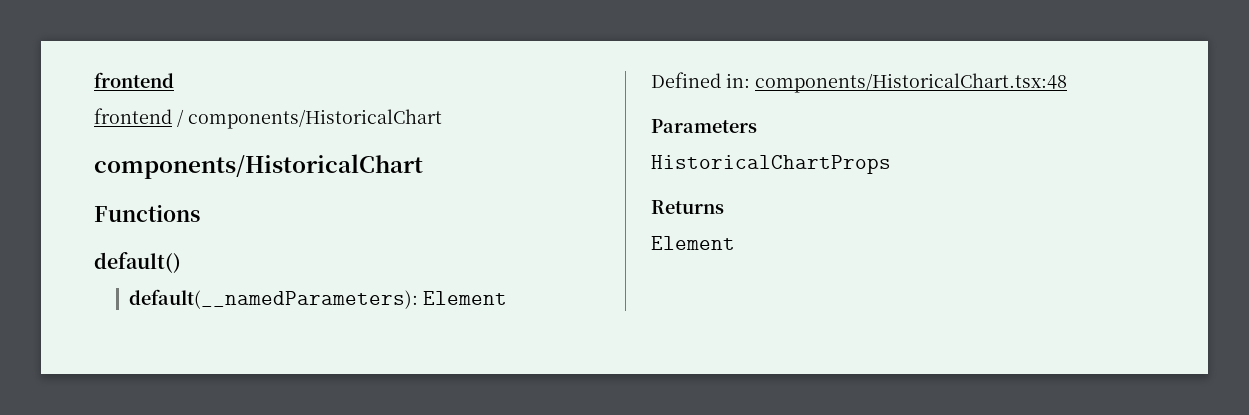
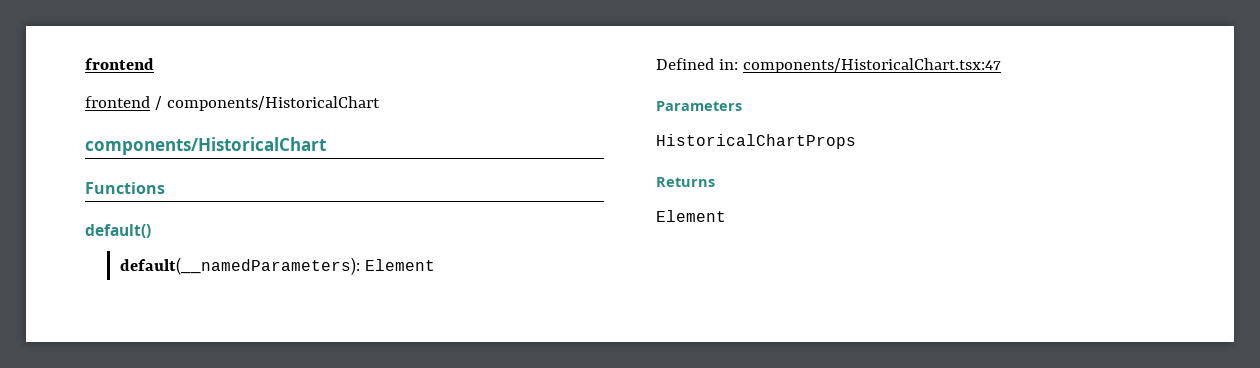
[755,73,1067,93] components/HistoricalChart.tsx:48 -> [742,58,1001,73] components/HistoricalChart.tsx:47

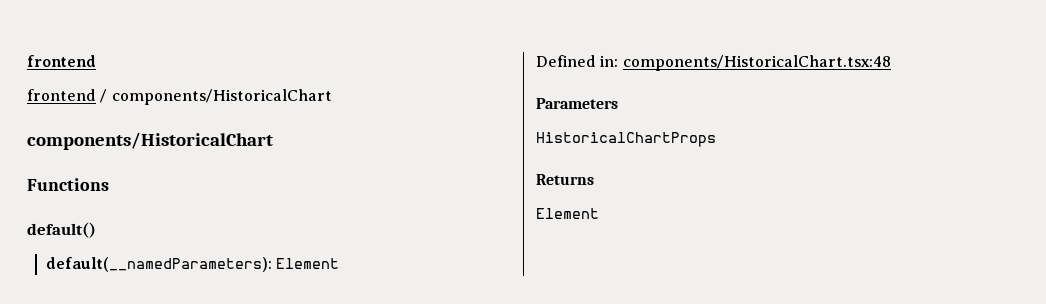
[742,58,1001,73] components/HistoricalChart.tsx:47 -> [622,55,891,71] components/HistoricalChart.tsx:48

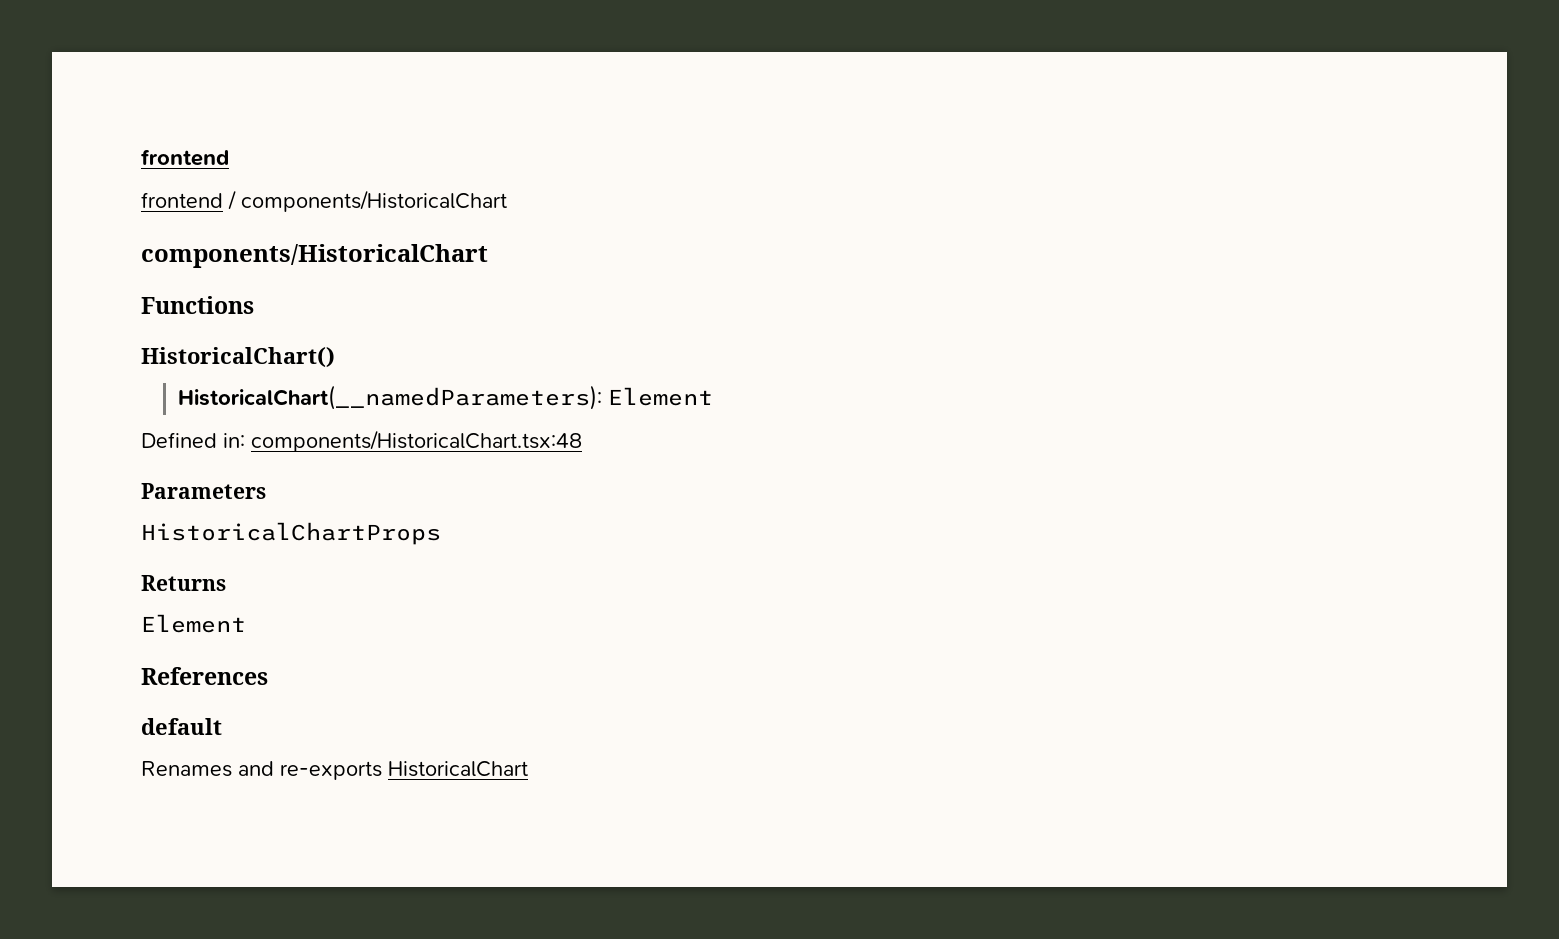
[27,222,96,238] [45,257,272,272] default() // default(__namedParameters): -> [141,347,335,368] [178,385,603,410] HistoricalChart() // HistoricalChart(__namedParameters):
(599, 213) none -> [141,667,268,685] [141,718,222,735] [141,761,528,780] // References // default // Renames and re-exports HistoricalChart

